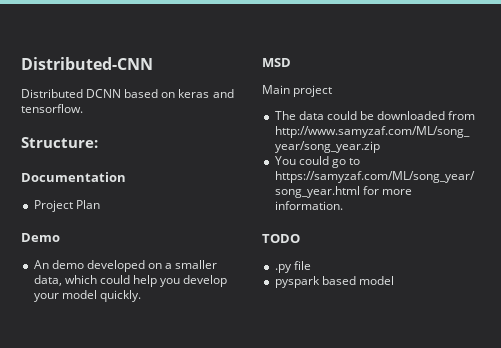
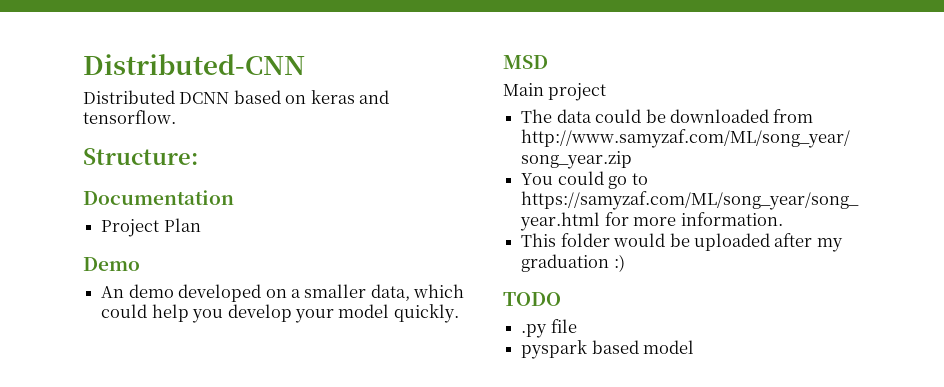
(343, 205) none -> [521,233,843,252] [521,254,625,272] // This folder would be uploaded after my graduation :)

